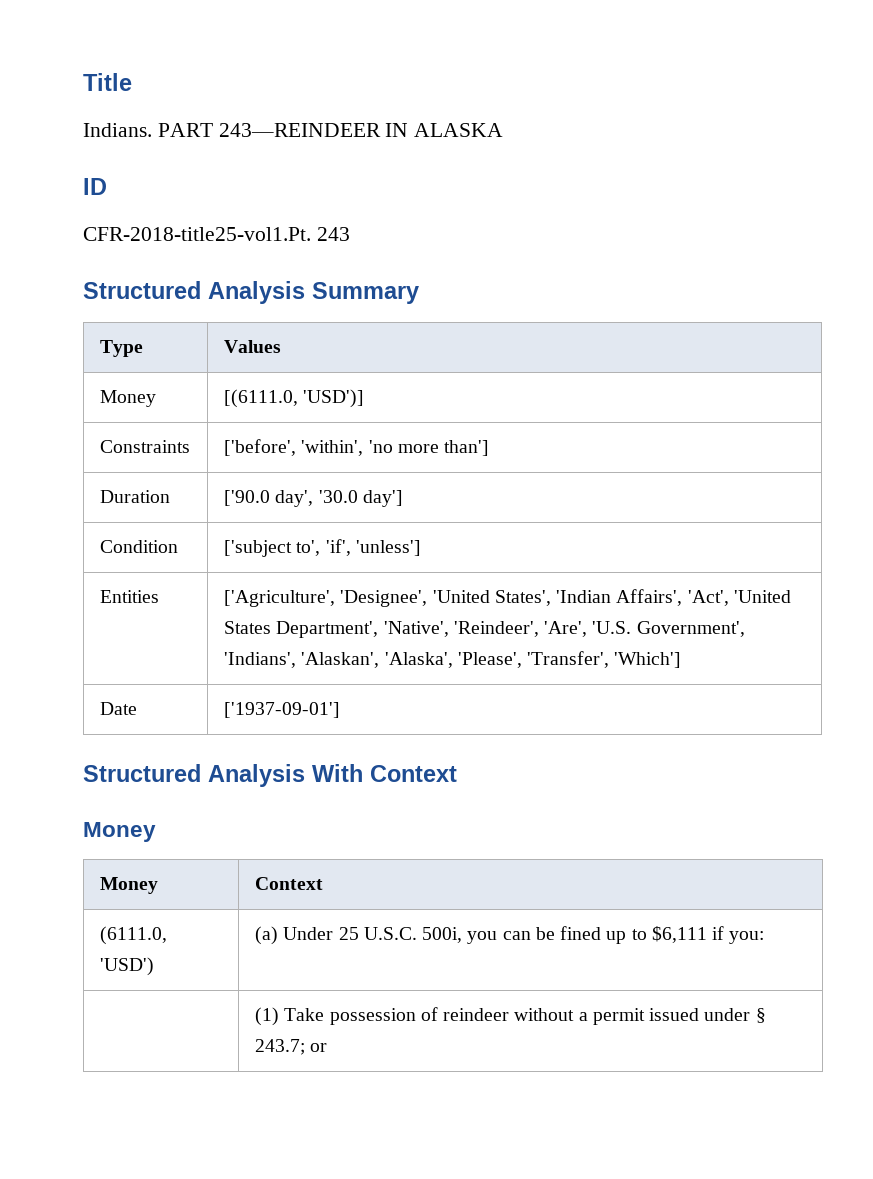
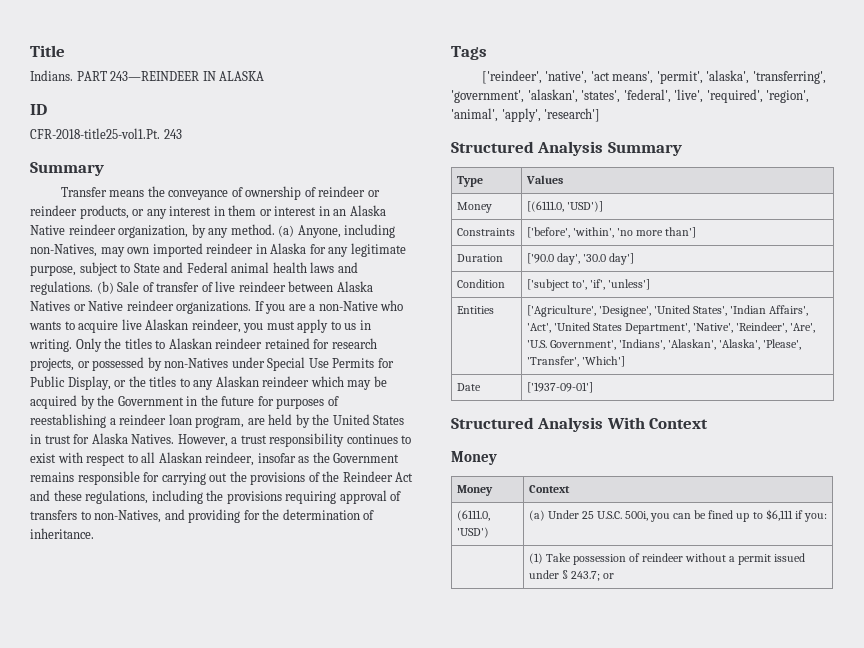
(350, 234) none -> [30,162,104,176] [60,186,380,200] [30,205,386,219] [30,224,396,238] [30,243,406,257] [30,262,358,276] [30,281,373,295] [30,300,404,314] [29,319,371,333] [29,338,377,352] [30,357,394,371] [30,376,387,390] [30,395,339,409] [30,414,405,428] [30,433,412,447] [30,452,400,466] [30,471,414,485] [30,490,402,504] [30,509,375,523] [30,528,94,539] [451,46,487,60] [481,70,826,84] [451,89,810,103] [451,108,601,122] // Summary // Transfer means the conveyance of ownership of reindeer or reindeer products, or any interest in them or interest in an Alaska Native reindeer organization, by any method. (a) Anyone, including non-Natives, may own imported reindeer in Alaska for any legitimate purpose, subject to State and Federal animal health laws and regulations. (b) Sale of transfer of live reindeer between Alaska Natives or Native reindeer organizations. If you are a non-Native who wants to acquire live Alaskan reindeer, you must apply to us in writing. Only the titles to Alaskan reindeer retained for research projects, or possessed by non-Natives under Special Use Permits for Public Display, or the titles to any Alaskan reindeer which may be acquired by the Government in the future for purposes of reestablishing a reindeer loan program, are held by the United States in trust for Alaska Natives. However, a trust responsibility continues to exist with respect to all Alaskan reindeer, insofar as the Government remains responsible for carrying out the provisions of the Reindeer Act and these regulations, including the provisions requiring approval of transfers to non-Natives, and providing for the determination of inheritance. // Tags // ['reindeer', 'native', 'act means', 'permit', 'alaska', 'transferring', 'government', 'alaskan', 'states', 'federal', 'live', 'required', 'region', 'animal', 'apply', 'research']

